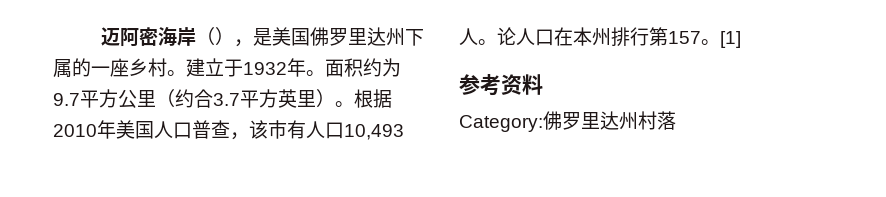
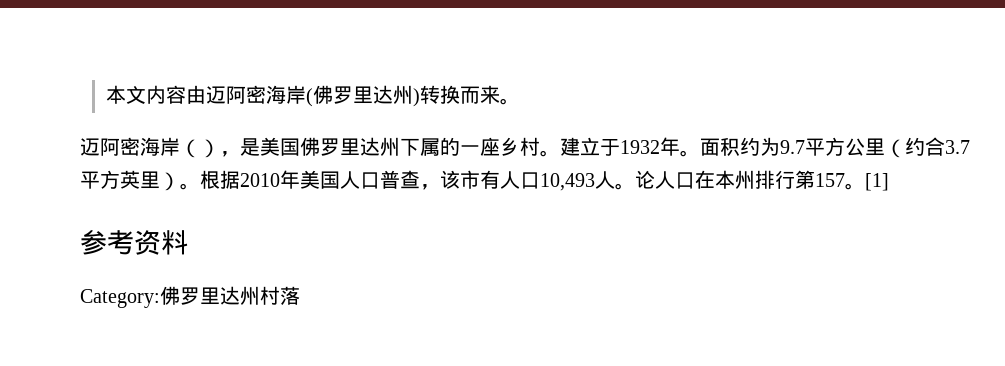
(100, 36) none -> [106,85,521,107] 本文内容由迈阿密海岸(佛罗里达州)转换而来。 //

